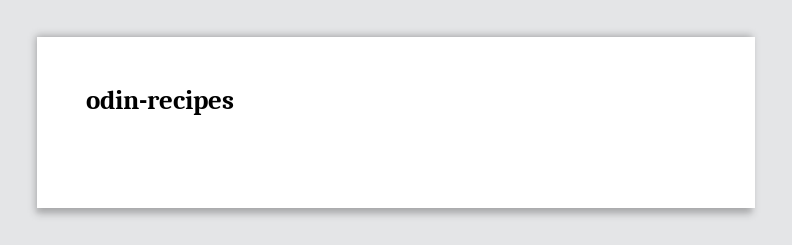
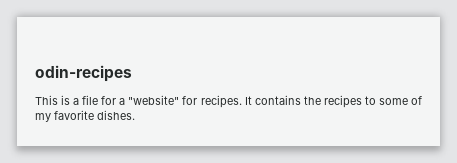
(234, 102) none -> [35,95,422,108] [35,110,135,122] // This is a file for a "website" for recipes. It contains the recipes to some of my favorite dishes.

